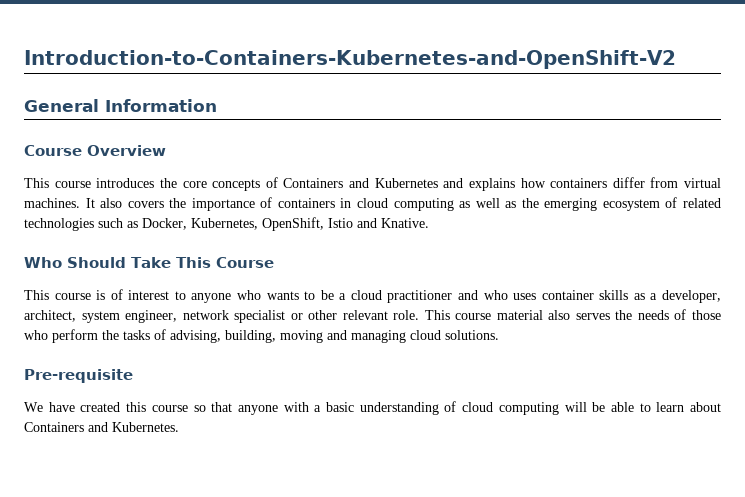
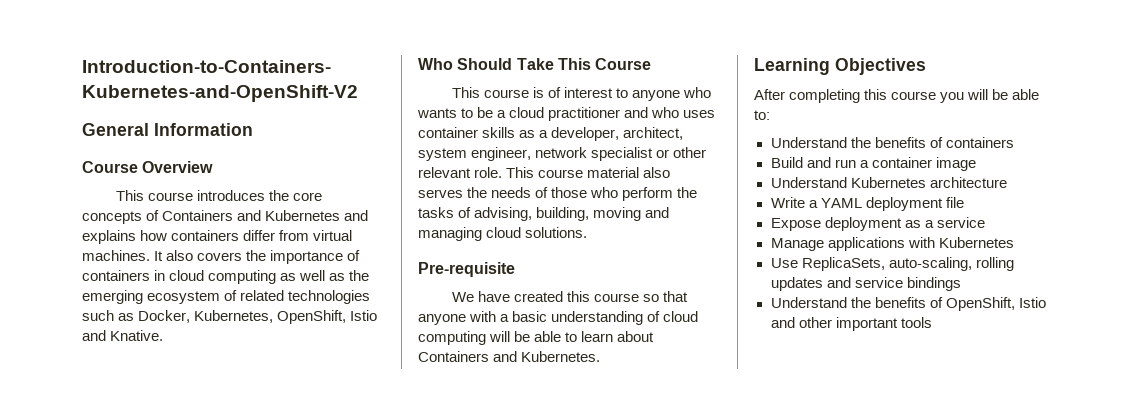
(179, 427) none -> [754,58,926,75] [754,89,1040,103] [754,110,770,120] [770,137,1014,148] [770,157,976,171] [770,177,1007,188] [770,197,964,211] [770,217,985,231] [770,237,1014,251] [770,257,1014,271] [770,277,961,291] [770,297,1046,311] [770,317,932,331] // Learning Objectives // After completing this course you will be able to: // Understand the benefits of containers // Build and run a container image // Understand Kubernetes architecture // Write a YAML deployment file // Expose deployment as a service // Manage applications with Kubernetes // Use ReplicaSets, auto-scaling, rolling updates and service bindings // Understand the benefits of OpenShift, Istio and other important tools

